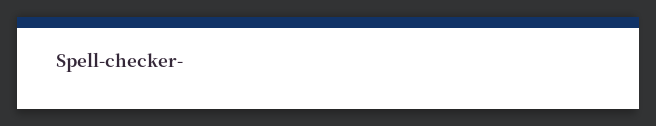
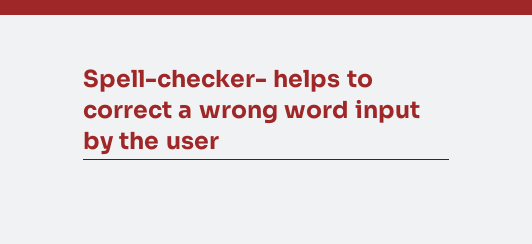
(183, 62) none -> [273,69,373,92] [83,99,421,124] [83,131,219,155] helps to correct a wrong word input by the user

